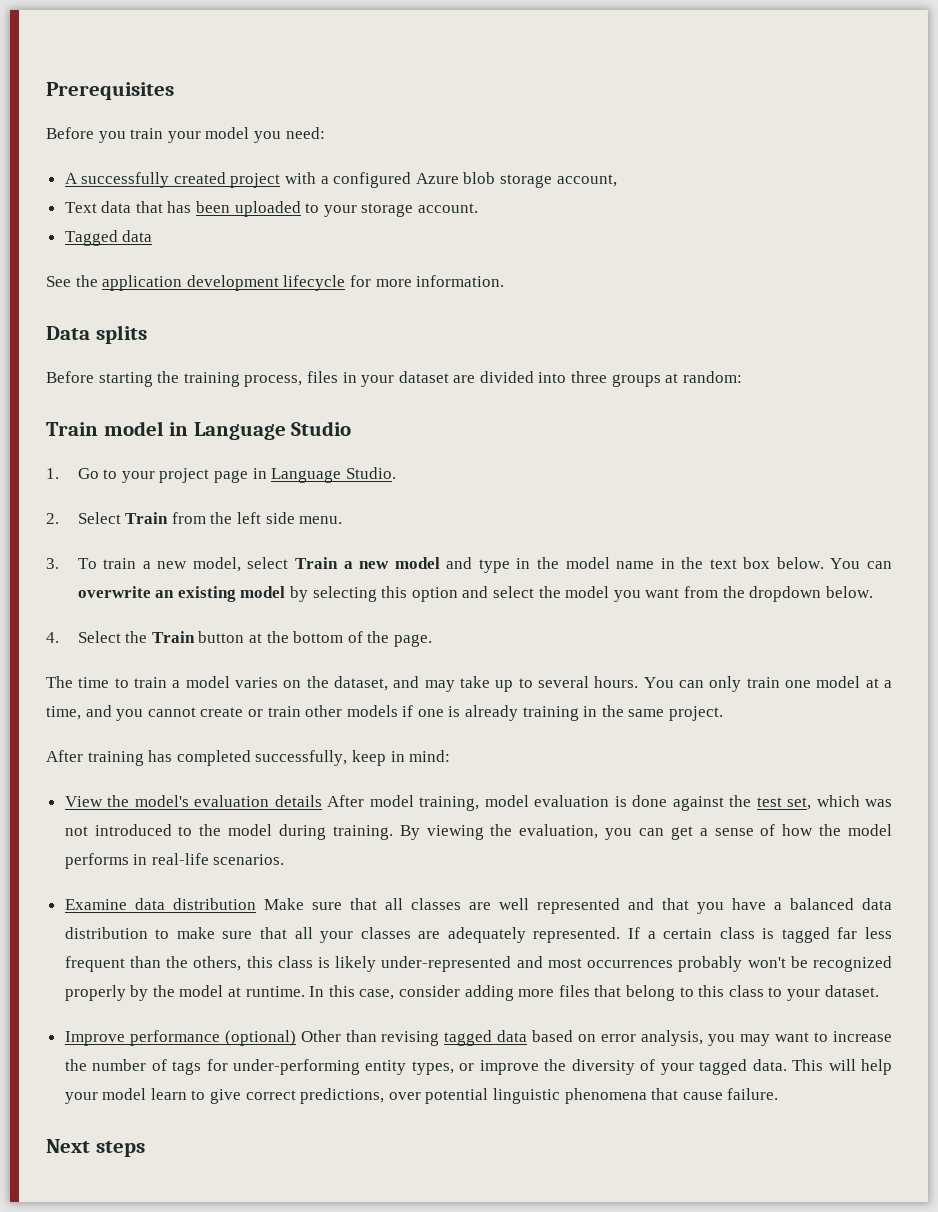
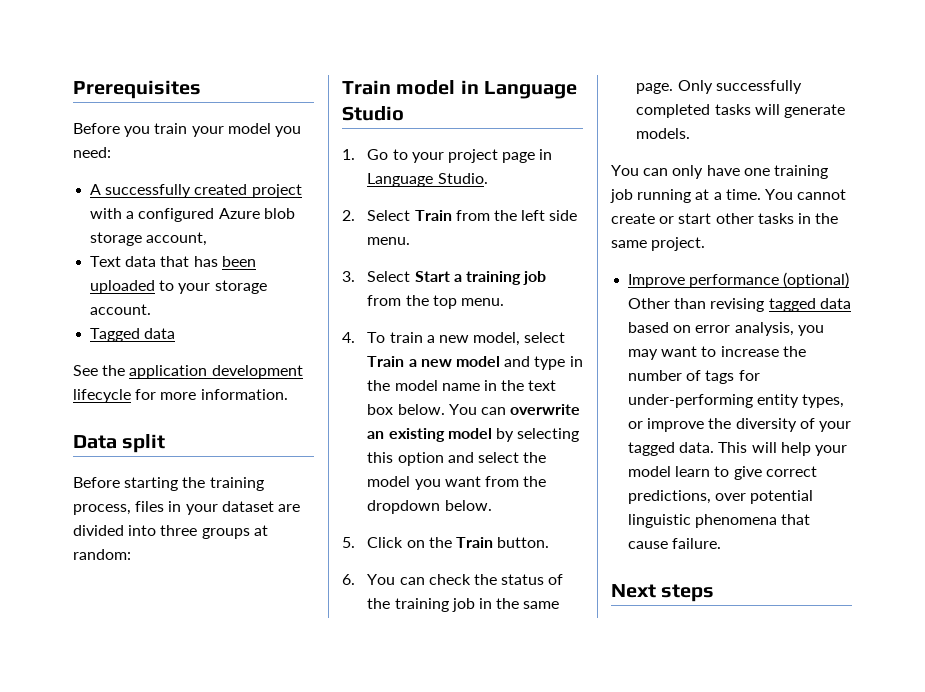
[95,325,147,344] splits -> [122,434,166,453] split
(59, 563) none -> [367,271,547,285] [367,295,504,309] [342,332,355,343] Select Start a training job from the top menu. // 4.
[46,631,432,647] [46,676,893,692] [46,705,724,721] [46,750,451,766] [64,795,893,811] [64,824,893,840] [64,853,285,869] [64,898,892,914] [64,927,892,943] [64,956,892,972] [64,985,879,1001] 4. Select the Train button at the bottom of the page. // The time to train a model varies on the dataset, and may take up to several hours. You can only train one model at a time, and you cannot create or train other models if one is already training in the same project. // After training has completed successfully, keep in mind: // View the model's evaluation details After model training, model evaluation is done against the test set, which was not introduced to the model during training. By viewing the evaluation, you can get a sense of how the model performs in real-life scenarios. // Examine data distribution Make sure that all classes are well represented and that you have a balanced data distribution to make sure that all your classes are adequately represented. If a certain class is tagged far less frequent than the others, this class is likely under-represented and most occurrences probably won't be recognized properly by the model at runtime. In this case, consider adding more files that belong to this class to your dataset. -> [342,537,550,548] [342,574,564,585] [367,598,560,612] [636,80,802,94] [636,104,845,118] [636,128,691,139] [611,165,828,179] [610,189,847,203] [611,213,839,224] [611,237,706,251] 5. Click on the Train button. // 6. You can check the status of the training job in the same page. Only successfully completed tasks will generate models. // You can only have one training job running at a time. You cannot create or start other tasks in the same project.

